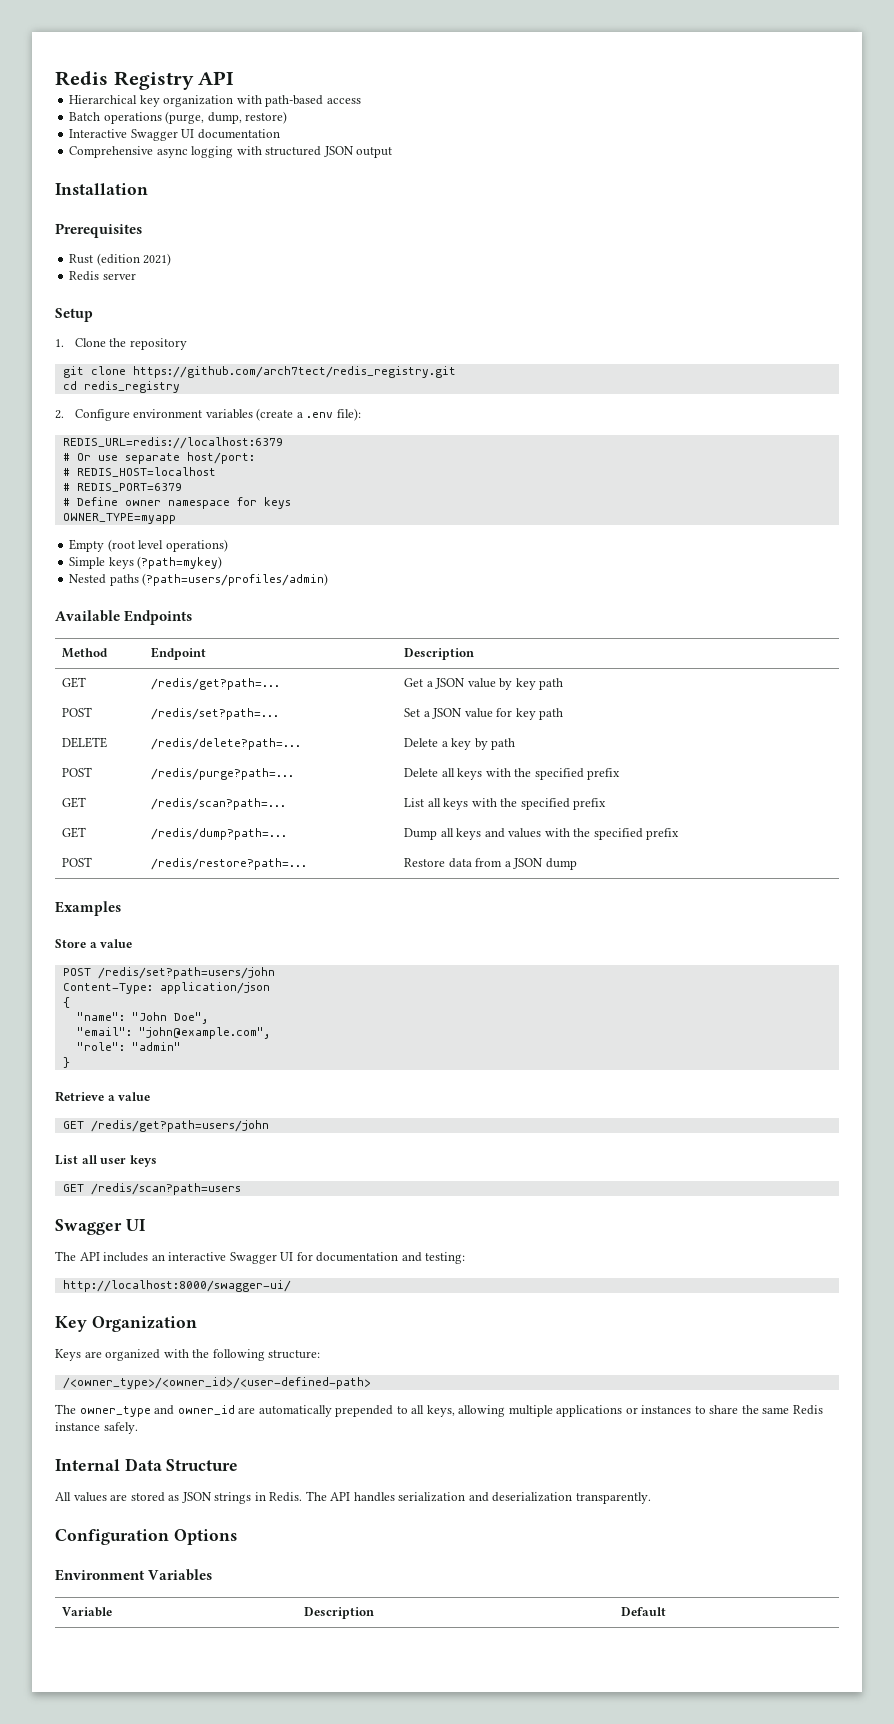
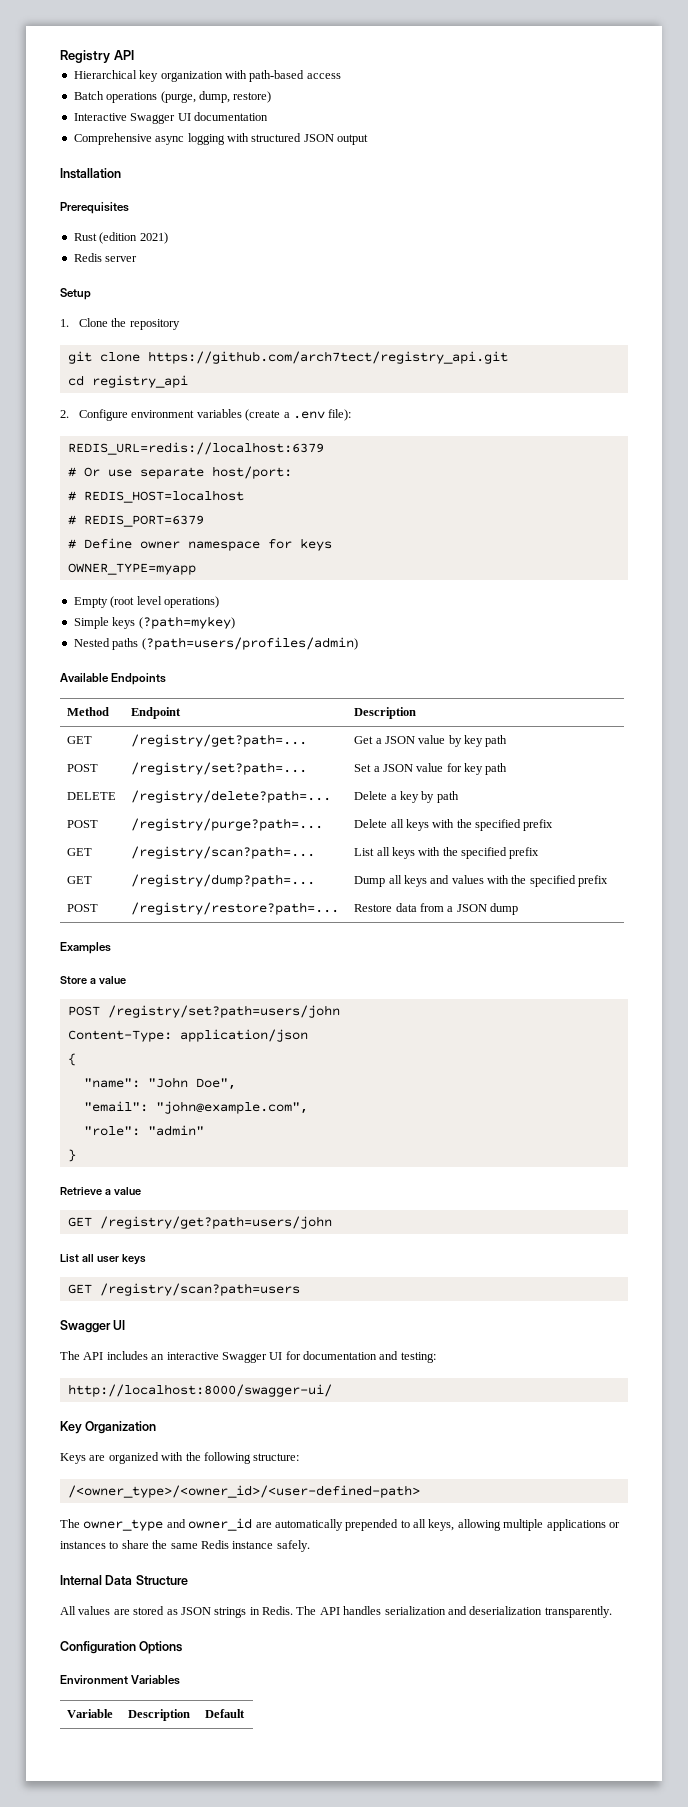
[55,71,108,86] Redis -> (60, 56) none
[132,366,456,378] https://github.com/arch7tect/redis_registry.git -> [147,351,508,364] https://github.com/arch7tect/registry_api.git
[83,381,180,393] redis_registry -> [91,375,188,388] registry_api
[151,678,281,690] /redis/get?path=... -> [131,734,308,747] /registry/get?path=...
[151,708,280,720] /redis/set?path=... -> [131,762,308,775] /registry/set?path=...
[151,738,302,750] /redis/delete?path=... -> [131,790,332,803] /registry/delete?path=...
[151,768,295,780] /redis/purge?path=... -> [131,818,324,831] /registry/purge?path=...
[151,798,287,810] /redis/scan?path=... -> [131,846,316,859] /registry/scan?path=...
[151,828,288,840] /redis/dump?path=... -> [131,874,316,887] /registry/dump?path=...
[151,858,308,870] /redis/restore?path=... -> [131,902,340,915] /registry/restore?path=...
[97,967,275,979] /redis/set?path=users/john -> [107,1005,340,1018] /registry/set?path=users/john
[90,1120,269,1132] /redis/get?path=users/john -> [99,1216,332,1229] /registry/get?path=users/john
[90,1183,241,1195] /redis/scan?path=users -> [99,1283,300,1296] /registry/scan?path=users

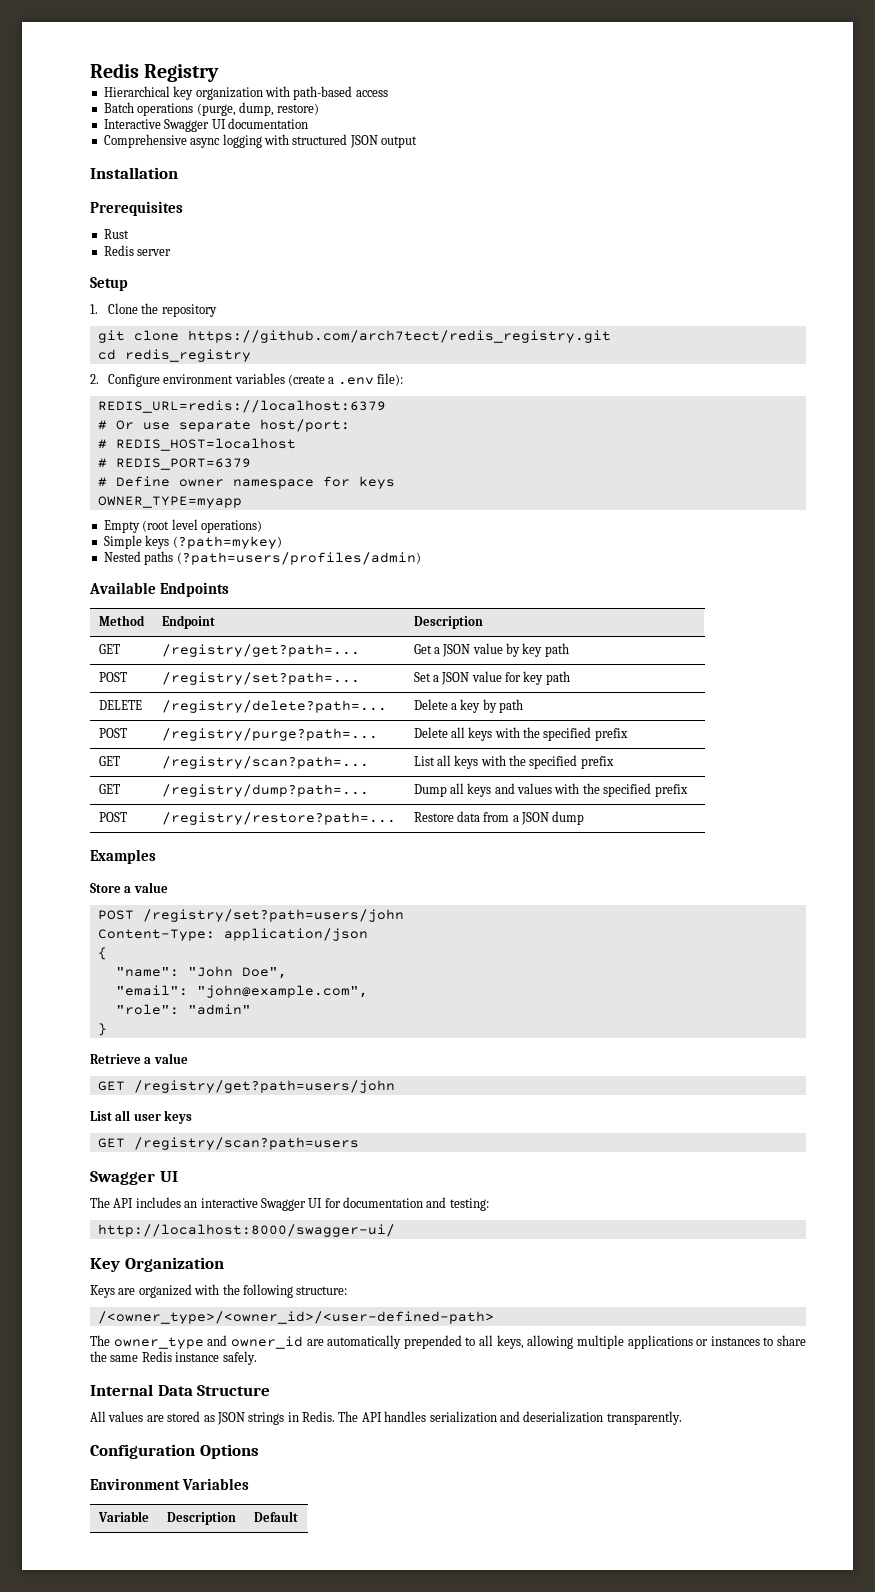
(60, 56) none -> [90,63,139,78] Redis
[113,50,134,60] API -> (220, 73) none
[99,232,168,244] (edition 2021) -> (129, 234) none
[147,351,508,364] https://github.com/arch7tect/registry_api.git -> [187,330,611,343] https://github.com/arch7tect/redis_registry.git
[91,375,188,388] registry_api -> [124,349,251,362] redis_registry

